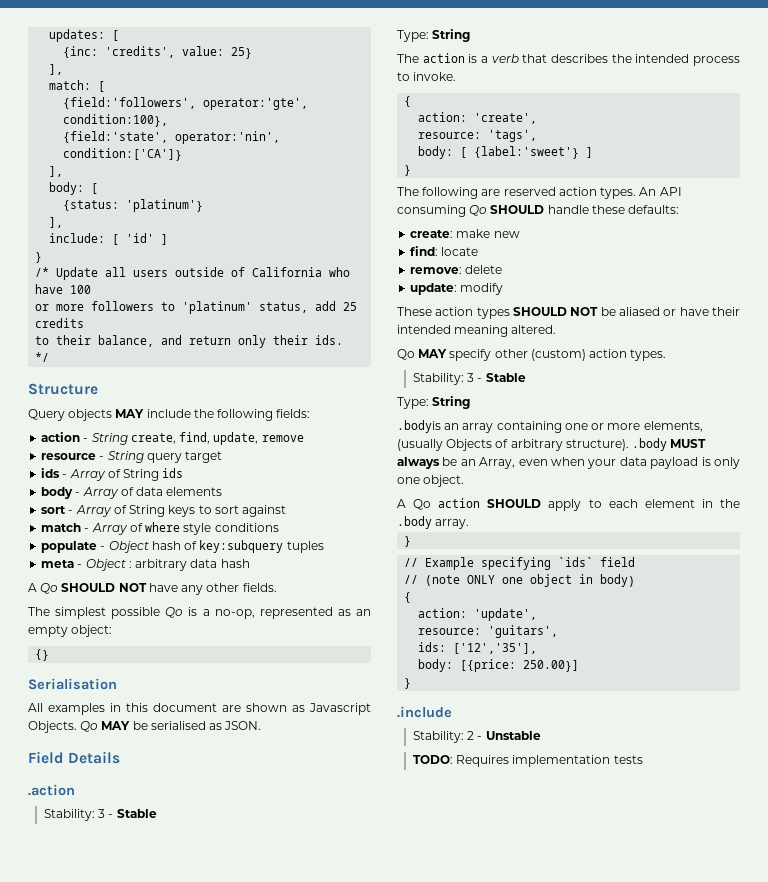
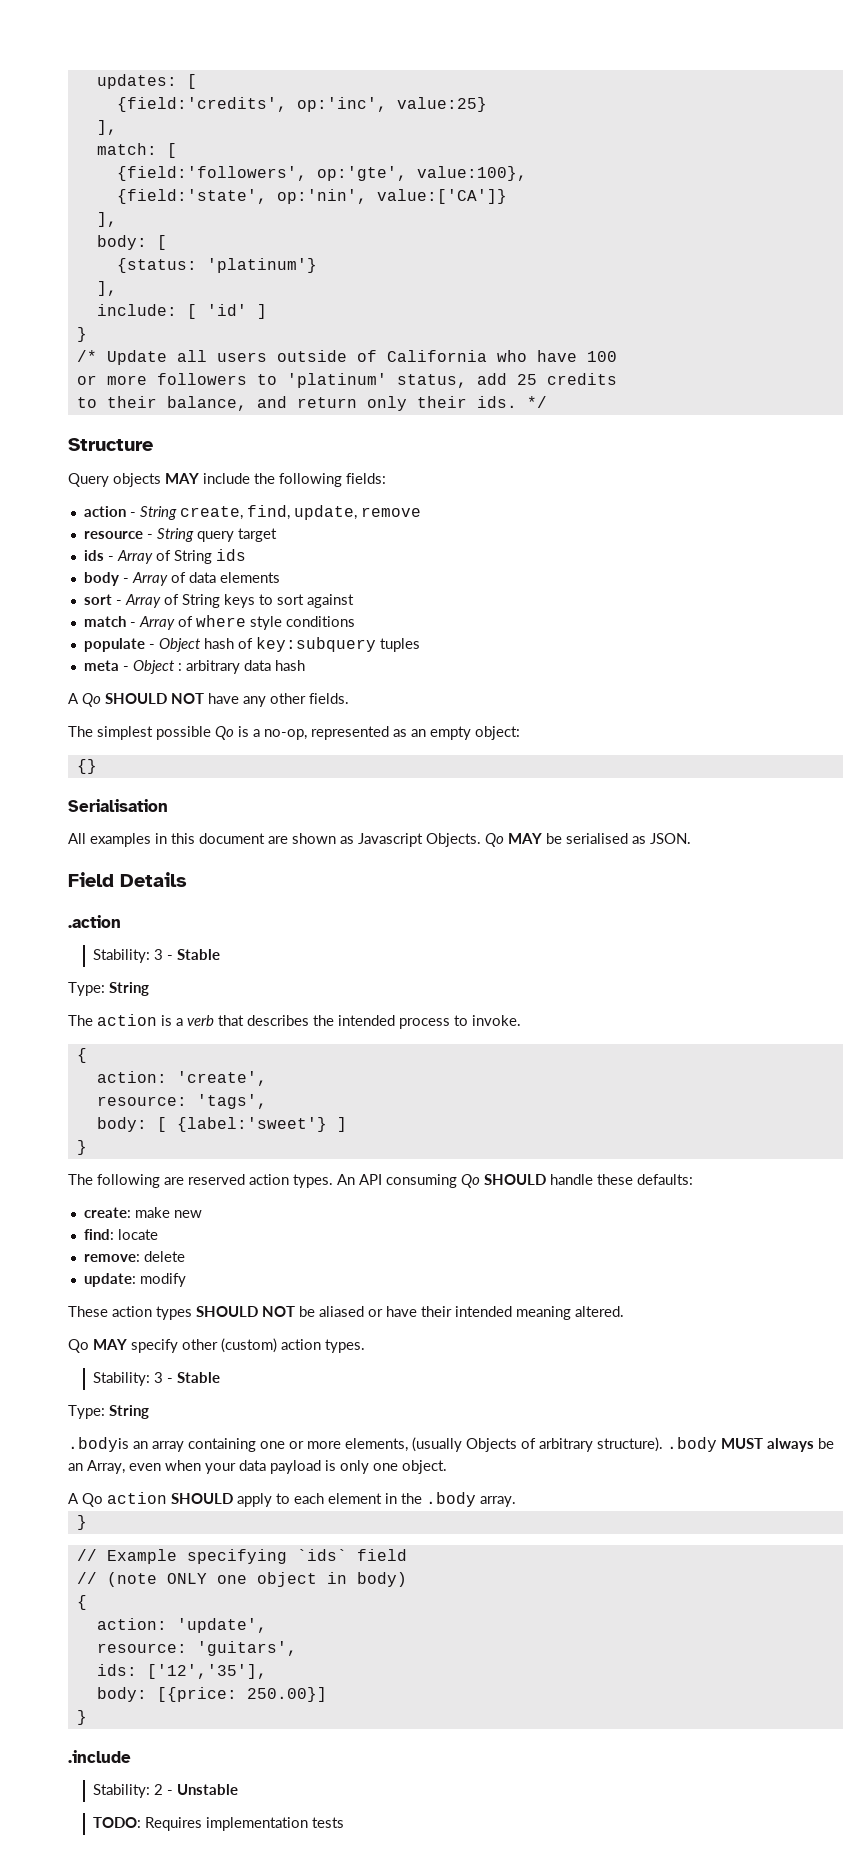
[63,46,253,59] {inc: 'credits', value: 25} -> [116,97,487,112] {field:'credits', op:'inc', value:25}
[203,98,309,110] [63,114,169,127] operator:'gte', condition:100}, -> [316,166,527,181] op:'gte', value:100},
[175,131,281,144] [63,148,183,161] operator:'nin', condition:['CA']} -> [276,189,507,204] op:'nin', value:['CA']}

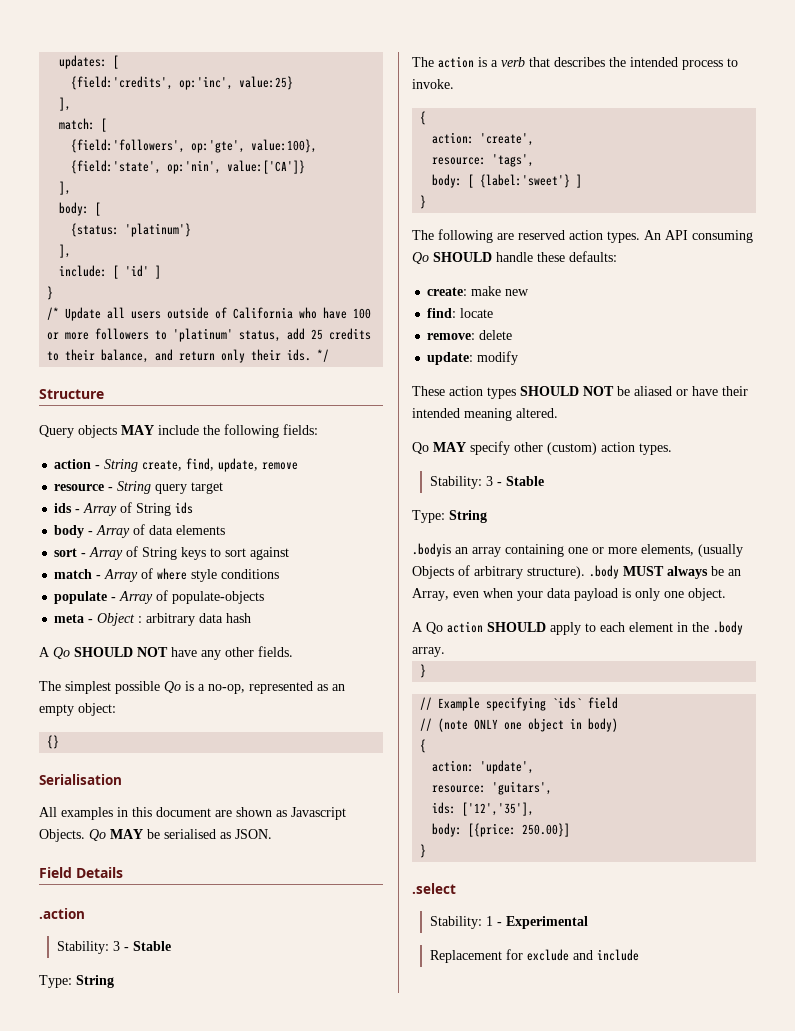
[158,637,420,652] Object hash of key:subquery tuples -> [119,590,265,604] Array of populate-objects
[68,1750,131,1763] [92,1784,238,1798] [92,1817,344,1831] .include // Stability: 2 - Unstable // TODO: Requires implementation tests -> [412,883,456,894] [430,916,589,929] [430,949,640,963] .select // Stability: 1 - Experimental // Replacement for exclude and include

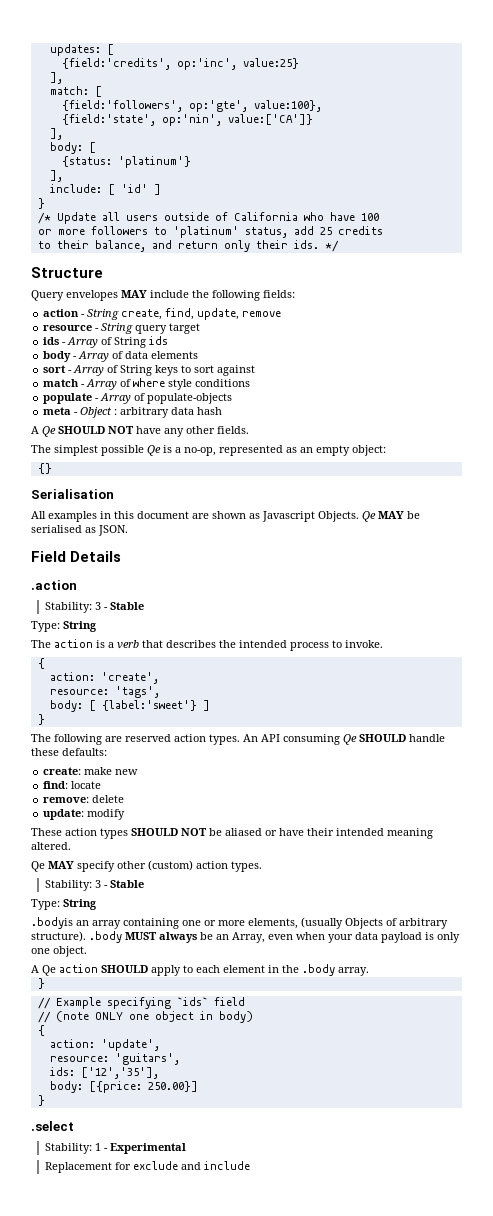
[78,425,117,438] objects -> [66,290,118,301] envelopes
[53,647,70,659] Qo -> [42,426,56,437] Qe
[164,681,181,693] Qo -> [147,445,161,456] Qe
[89,829,106,841] Qo -> [362,511,376,522] Qe
[412,252,429,264] Qo -> [343,734,357,745] Qe
[412,442,429,454] Qo -> [31,861,45,872] Qe
[426,622,443,634] Qo -> [42,965,56,976] Qe

